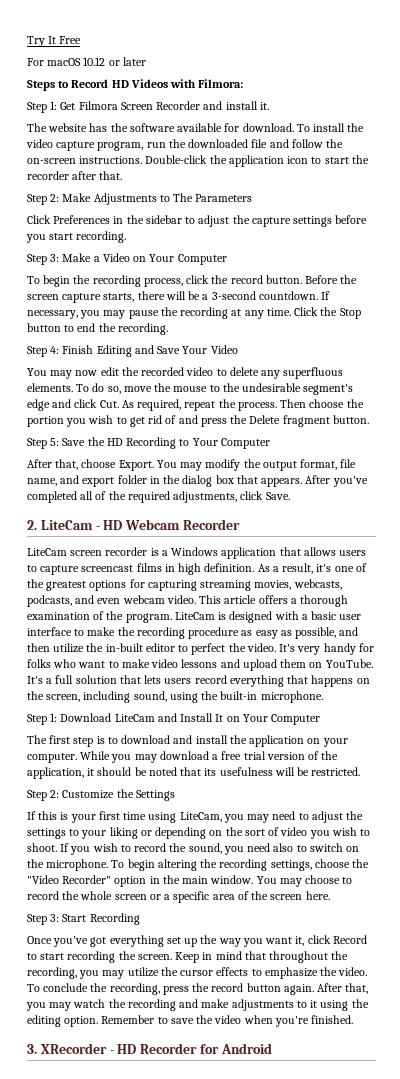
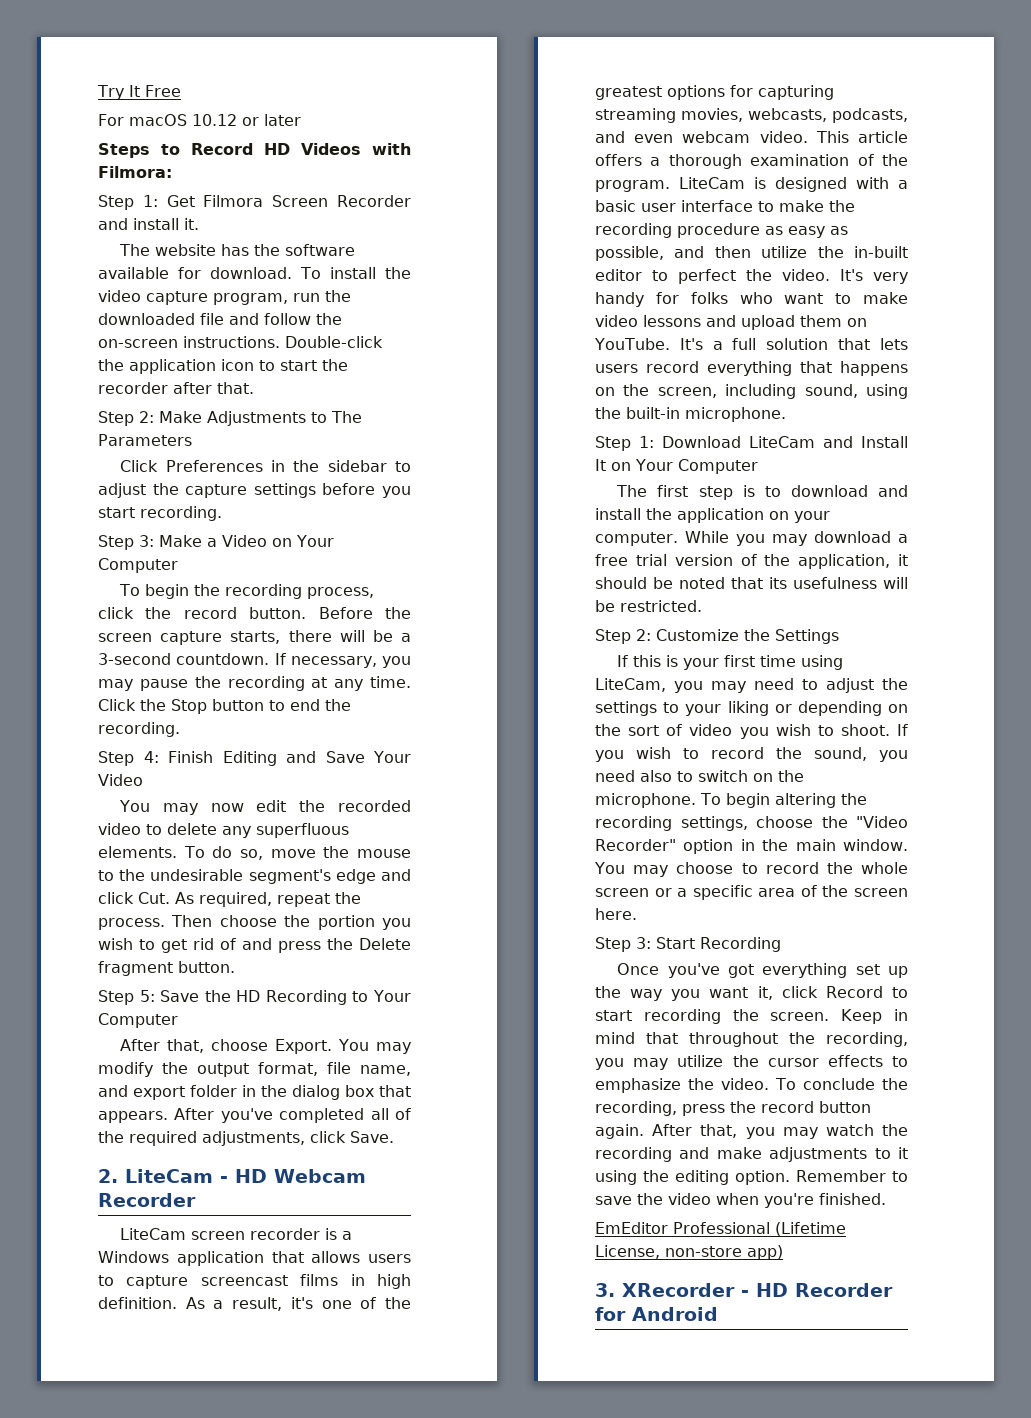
(354, 1019) none -> [595,1222,846,1236] [595,1245,783,1260] // EmEditor Professional (Lifetime License, non-store app)

